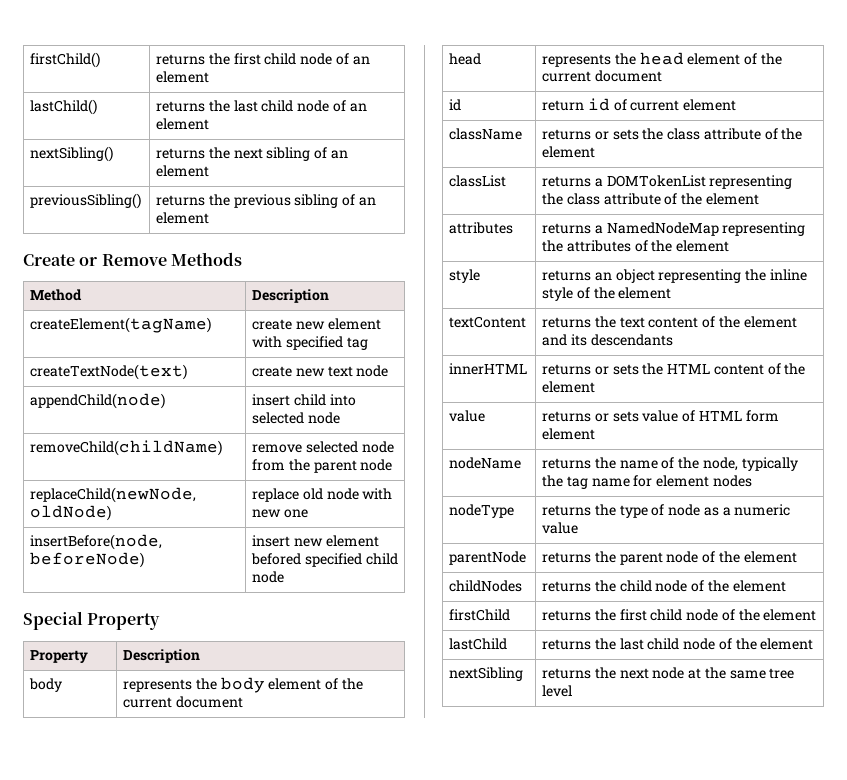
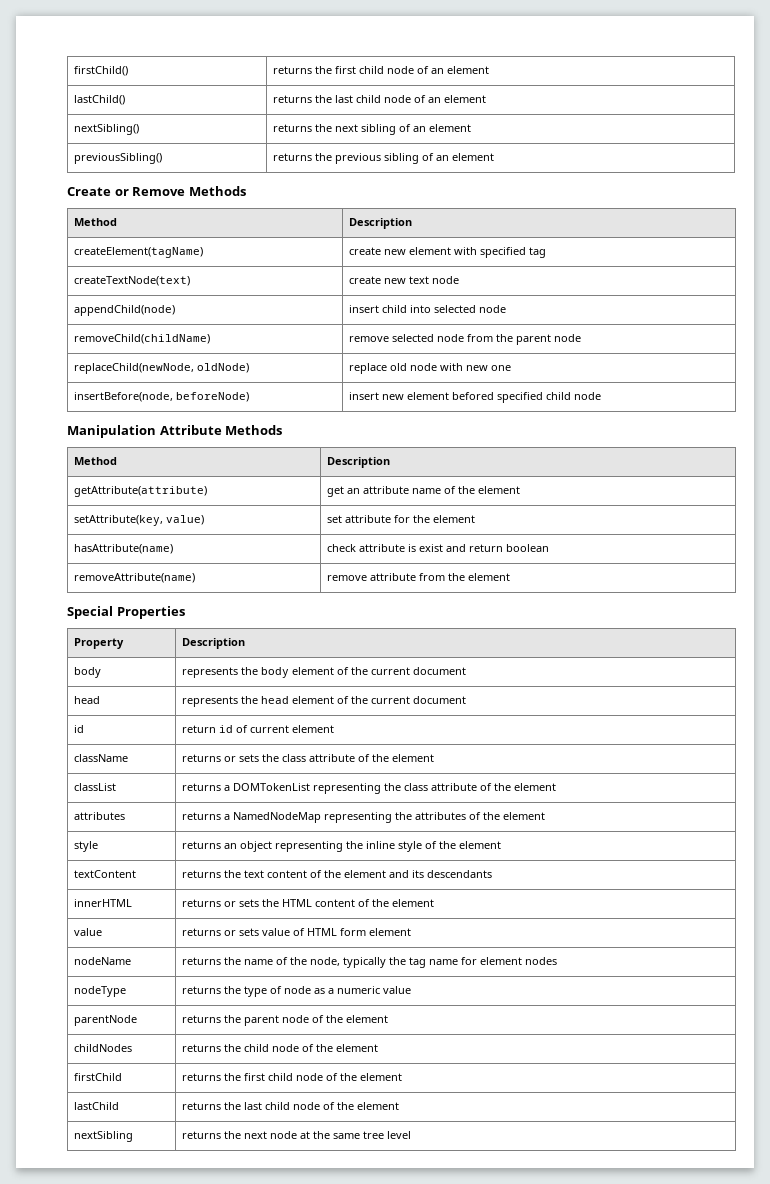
(285, 577) none -> [67,425,283,438] [73,457,117,465] [326,457,390,468] [73,486,207,497] [326,486,520,497] [73,515,204,526] [326,515,475,523] [73,544,173,554] [326,544,549,552] [73,573,195,583] [326,573,510,581] // Manipulation Attribute Methods // Method | Description // getAttribute(attribute) | get an attribute name of the element // setAttribute(key, value) | set attribute for the element // hasAttribute(name) | check attribute is exist and return boolean // removeAttribute(name) | remove attribute from the element
[87,613,161,630] Property -> [116,606,185,619] Properties

